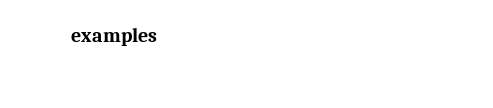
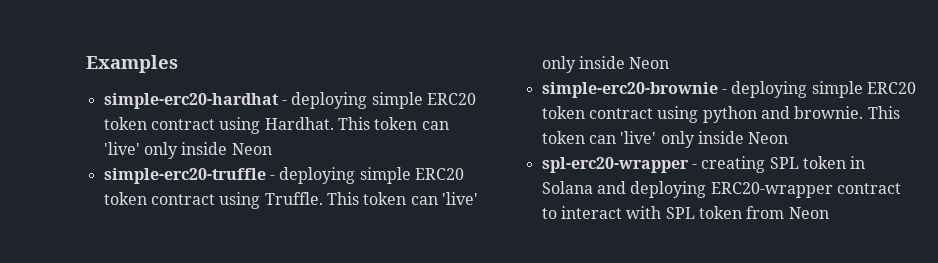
[71,27,157,46] examples -> [86,55,178,73] [103,92,476,109] [103,117,449,134] [103,142,272,159] [103,167,464,184] [103,192,478,209] [541,56,670,73] [541,81,916,98] [541,106,900,123] [541,131,789,148] [541,156,866,173] [541,181,901,198] [541,206,829,219] Examples // simple-erc20-hardhat - deploying simple ERC20 token contract using Hardhat. This token can 'live' only inside Neon // simple-erc20-truffle - deploying simple ERC20 token contract using Truffle. This token can 'live' only inside Neon // simple-erc20-brownie - deploying simple ERC20 token contract using python and brownie. This token can 'live' only inside Neon // spl-erc20-wrapper - creating SPL token in Solana and deploying ERC20-wrapper contract to interact with SPL token from Neon

